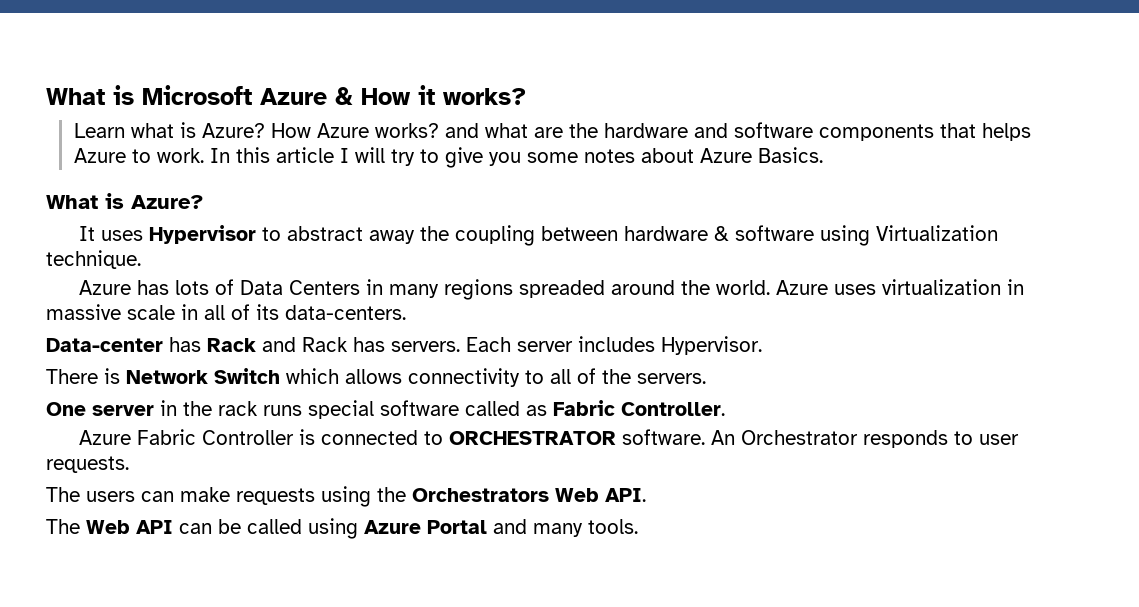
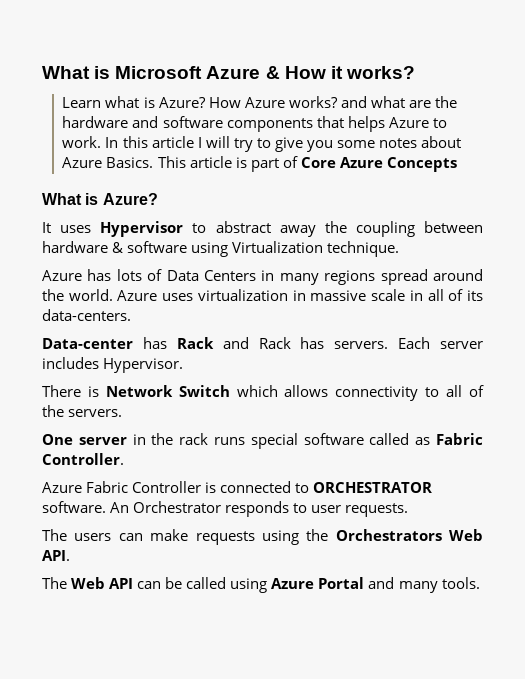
(823, 155) none -> [157,156,457,172] This article is part of Core Azure Concepts
[519,280,606,298] spreaded -> [380,269,428,285] spread

